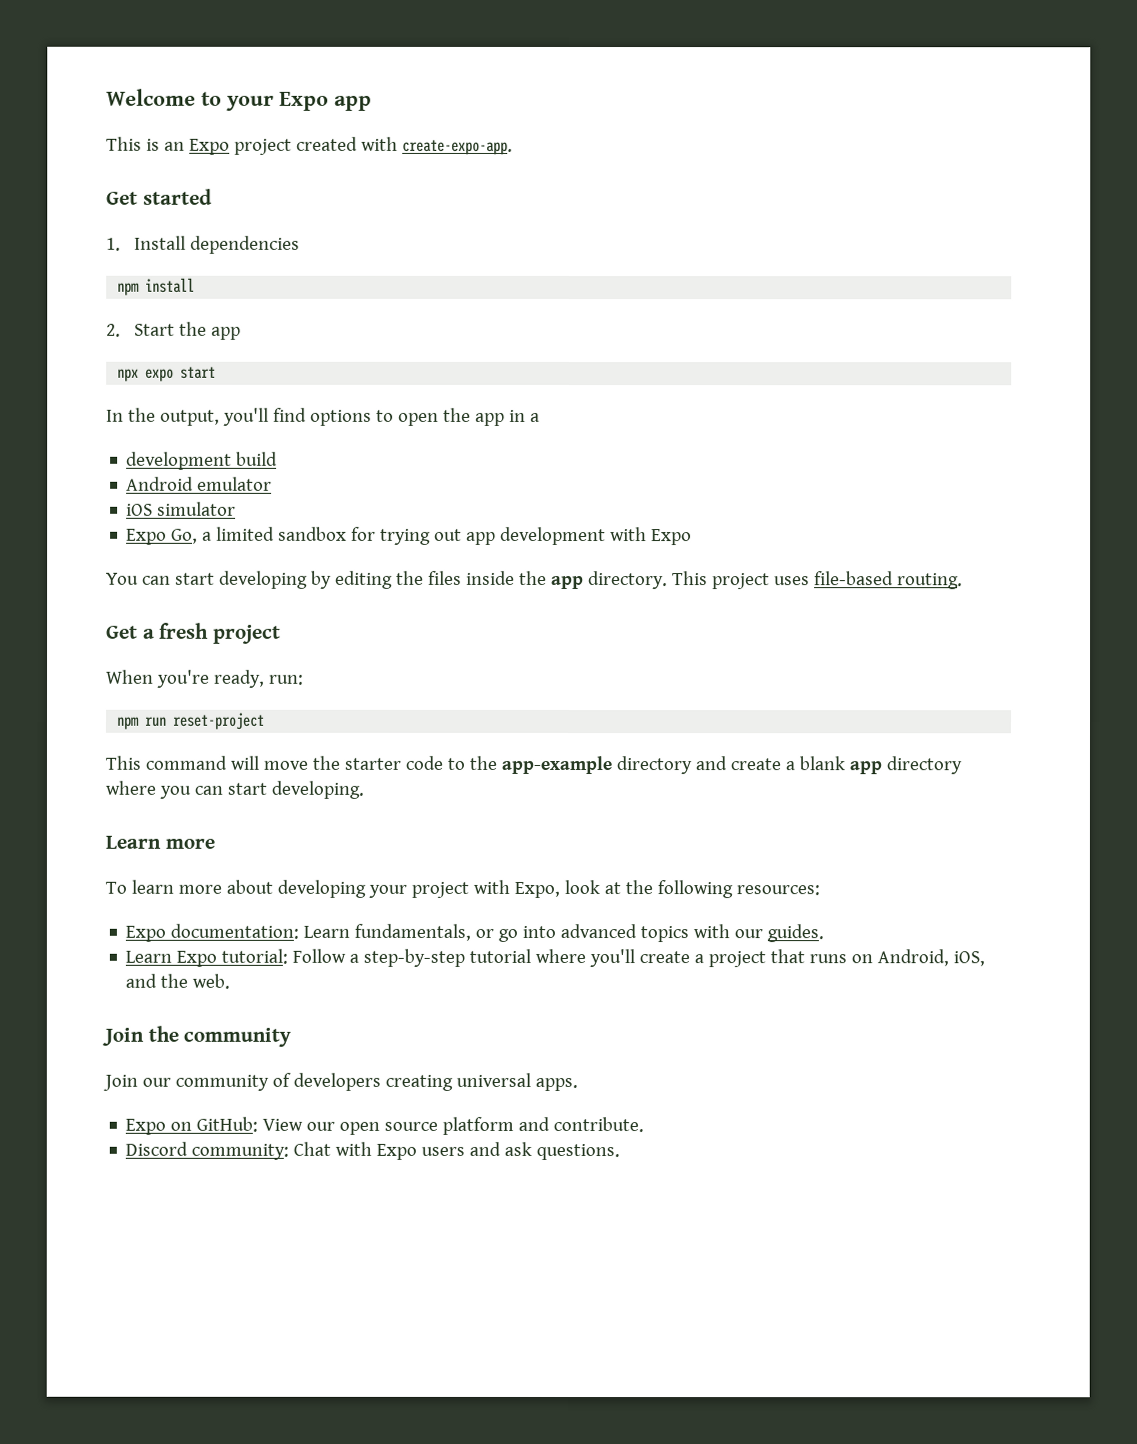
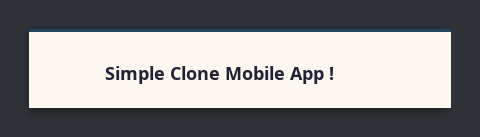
[106,88,372,111] [106,136,513,155] [106,188,212,205] [106,235,300,254] [117,277,196,296] [106,321,241,340] [117,366,217,382] [106,407,540,426] [126,451,279,470] [126,476,273,491] [126,501,237,516] [126,526,693,546] [106,570,963,590] [106,622,281,644] [106,669,304,688] [116,712,266,730] [105,755,962,775] [105,780,364,799] [105,835,215,849] [105,879,820,899] [125,923,825,943] [125,948,986,968] [125,973,231,989] [102,1025,292,1047] [103,1072,578,1092] [125,1116,645,1135] [125,1141,621,1161] Welcome to your Expo app // This is an Expo project created with create-expo-app. // Get started // 1. Install dependencies // npm install // 2. Start the app // npx expo start // In the output, you'll find options to open the app in a // development build // Android emulator // iOS simulator // Expo Go, a limited sandbox for trying out app development with Expo // You can start developing by editing the files inside the app directory. This project uses file-based routing. // Get a fresh project // When you're ready, run: // npm run reset-project // This command will move the starter code to the app-example directory and create a blank app directory where you can start developing. // Learn more // To learn more about developing your project with Expo, look at the following resources: // Expo documentation: Learn fundamentals, or go into advanced topics with our guides. // Learn Expo tutorial: Follow a step-by-step tutorial where you'll create a project that runs on Android, iOS, and the web. // Join the community // Join our community of developers creating universal apps. // Expo on GitHub: View our open source platform and contribute. // Discord community: Chat with Expo users and ask questions. -> [105,66,334,84] Simple Clone Mobile App !

